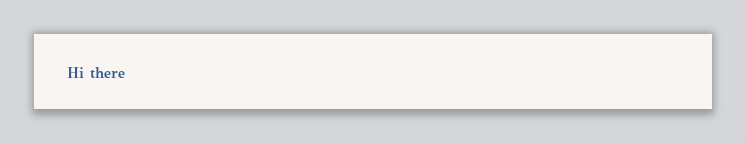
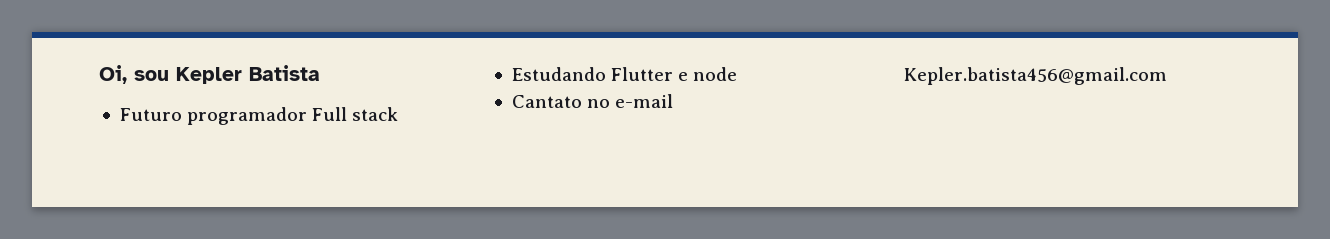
[67,67,125,79] Hi there -> [99,65,320,84] [119,107,399,125] [511,67,738,81] [511,94,674,108] [903,67,1167,85] Oi, sou Kepler Batista // Futuro programador Full stack // Estudando Flutter e node // Cantato no e-mail Kepler.batista456@gmail.com

